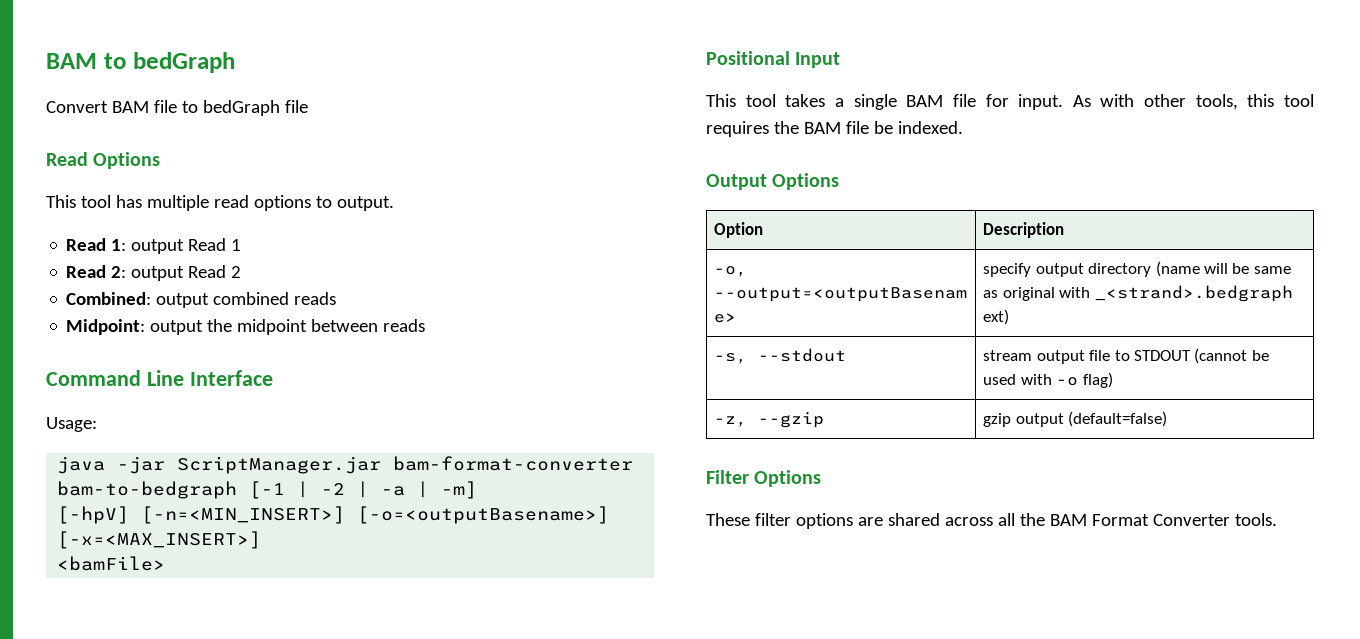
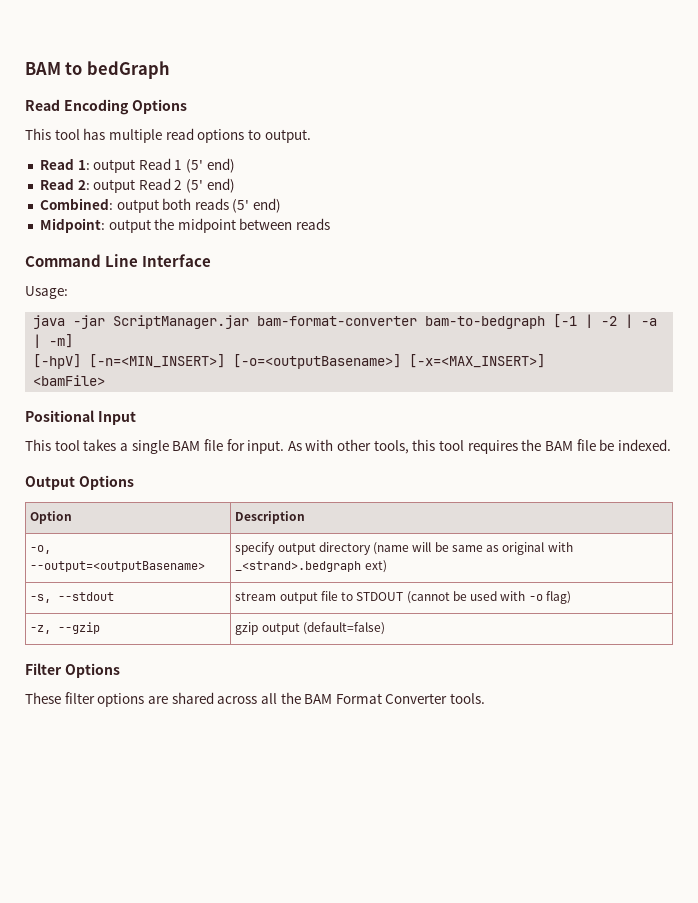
[46,100,308,116] [46,152,88,166] // Convert BAM file to bedGraph file // Read -> [25,99,129,115] // Read Encoding
(242, 245) none -> [186,158,235,173] (5' end)
(242, 272) none -> [186,178,235,193] (5' end)
[213,292,337,305] combined reads -> [162,198,282,213] both reads (5' end)

